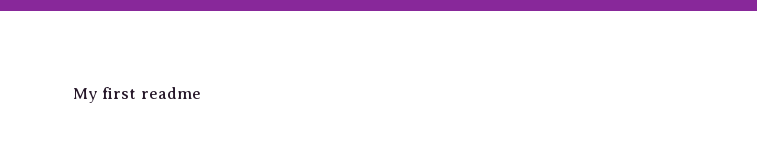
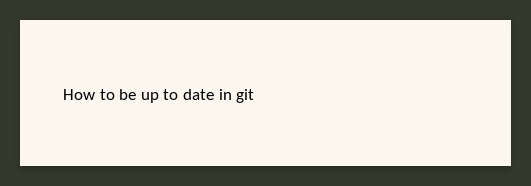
[73,87,201,103] My first readme -> [63,89,255,103] How to be up to date in git

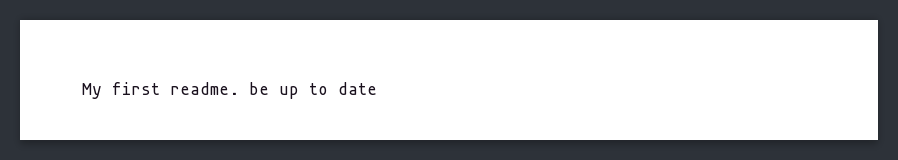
[63,89,115,100] How to -> [82,82,239,99] My first readme.
[218,89,255,103] in git -> (377, 88) none

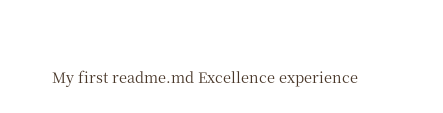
[170,82,377,99] readme. be up to date -> [112,71,358,87] readme.md Excellence experience

